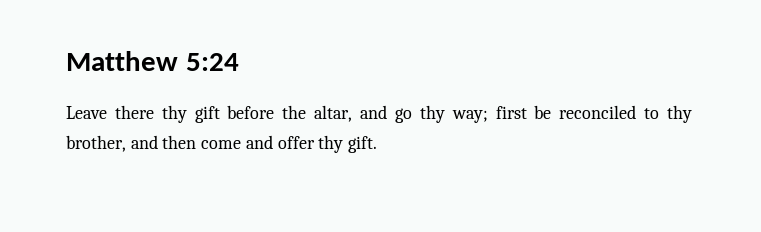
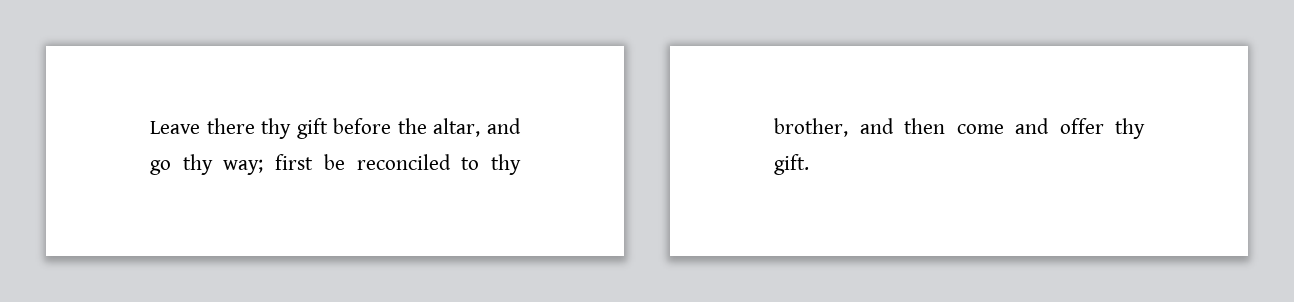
[66,51,239,71] Matthew 5:24 // -> (150, 127) none

